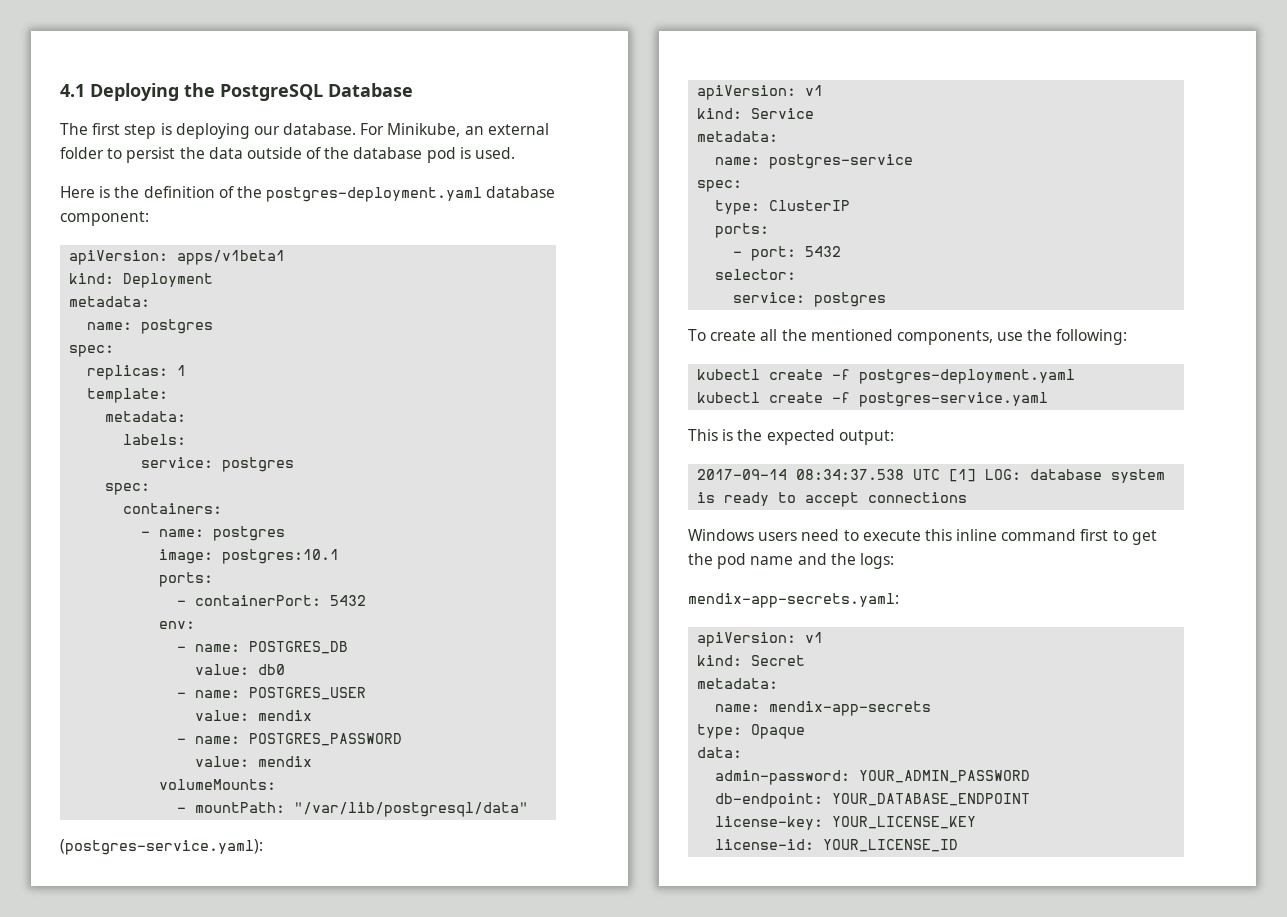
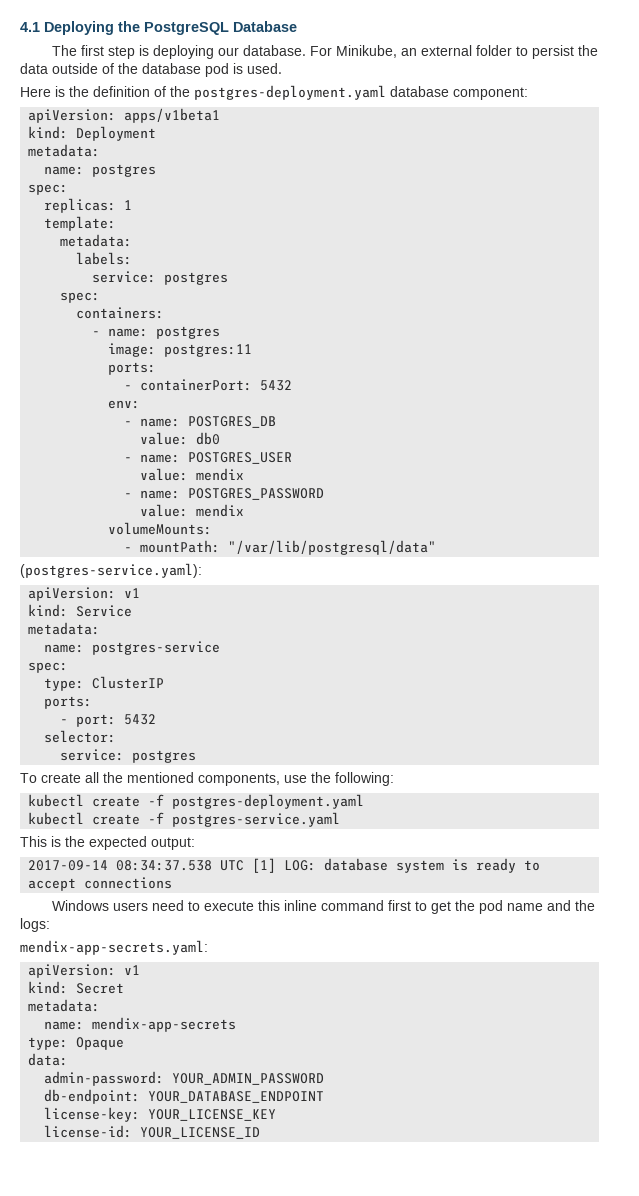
[222,549,340,564] postgres:10.1 -> [164,344,253,357] postgres:11

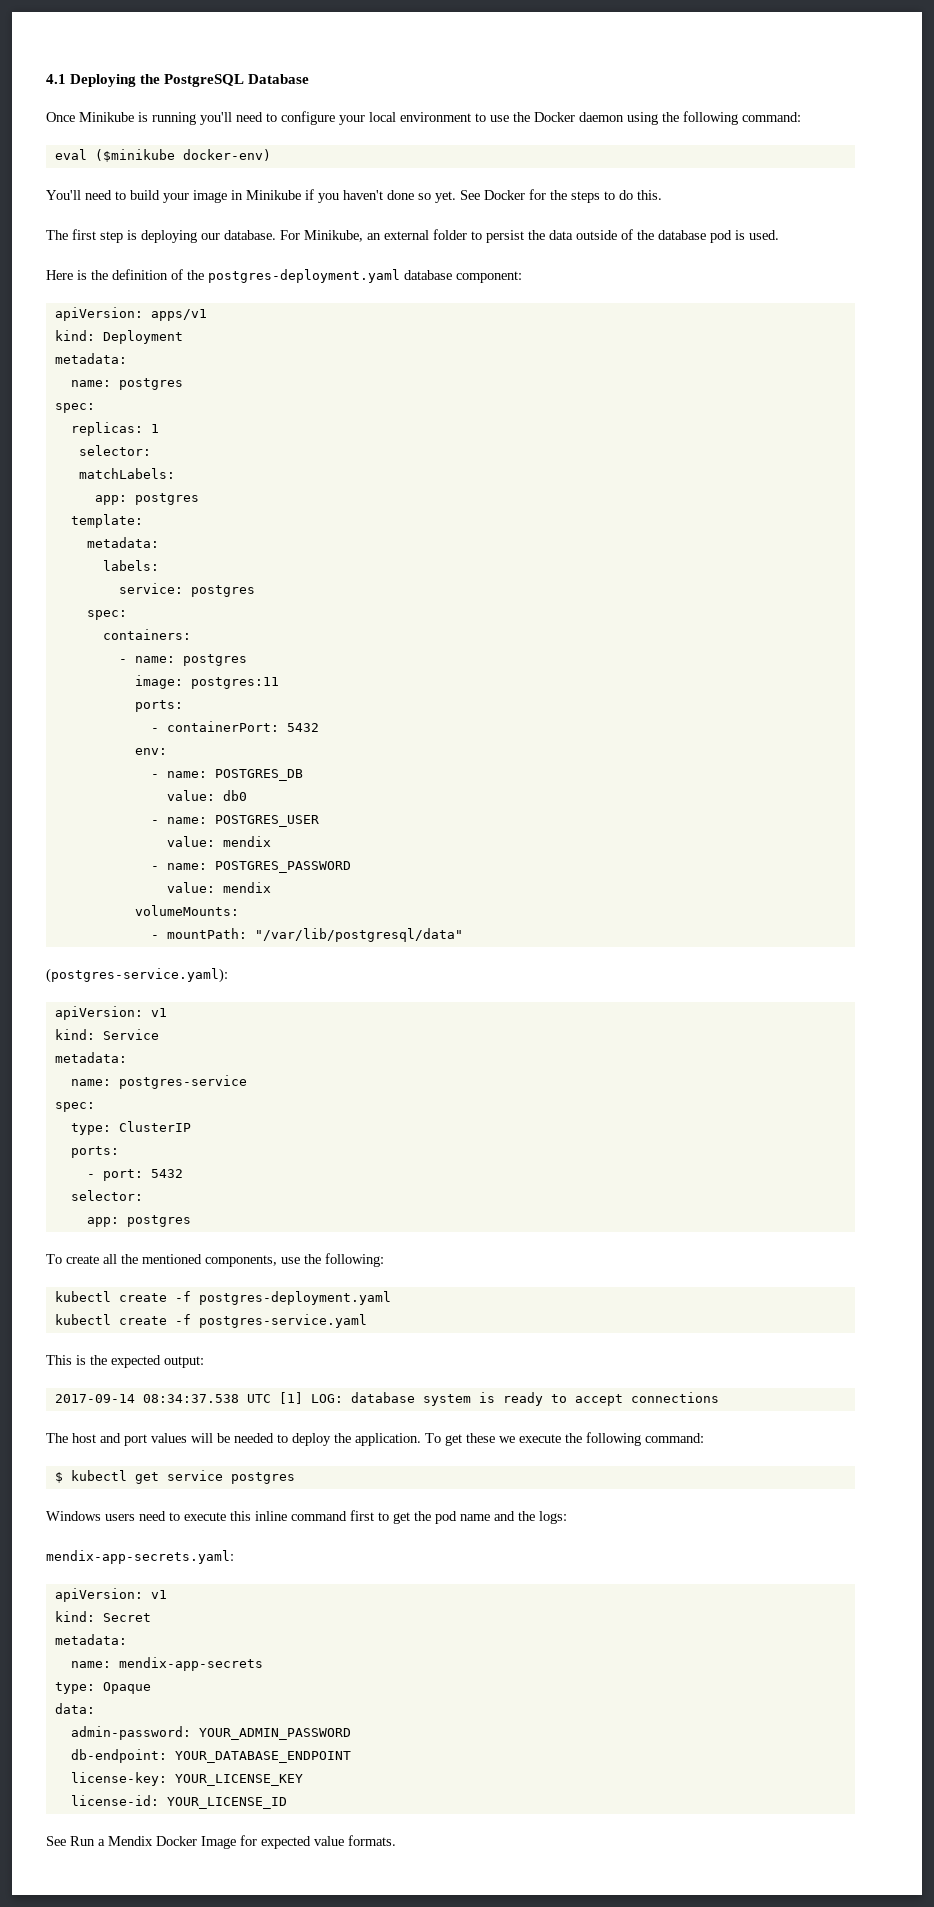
(297, 26) none -> [46,111,801,125] [54,149,271,162] [46,189,662,203] // Once Minikube is running you'll need to configure your local environment to use the Docker daemon using the following command: // eval ($minikube docker-env) // You'll need to build your image in Minikube if you haven't done so yet. See Docker for the steps to do this.
[124,108,221,123] apps/v1beta1 -> [150,309,207,321] apps/v1
(133, 205) none -> [78,445,151,456] [78,468,175,479] [94,493,199,505] // selector: // matchLabels: // app: postgres
[60,749,125,761] service: -> [86,1217,119,1227] app:
(173, 883) none -> [46,1432,704,1446] [54,1470,295,1484] // The host and port values will be needed to deploy the application. To get these we execute the following command: // $ kubectl get service postgres
(261, 1133) none -> [46,1835,396,1849] // See Run a Mendix Docker Image for expected value formats.

